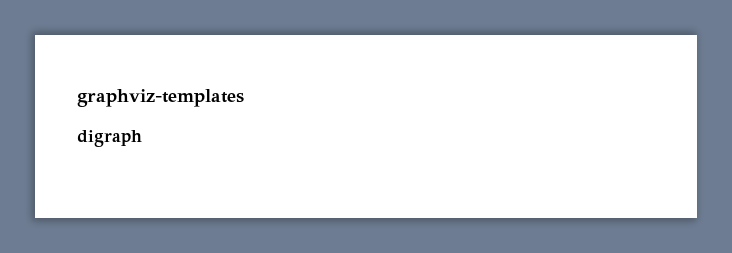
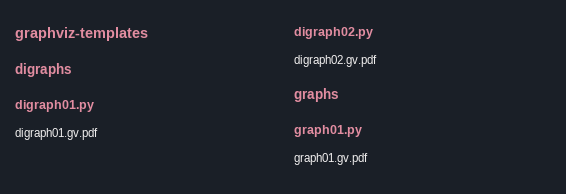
[77,130,142,147] digraph -> [15,63,72,77] [15,100,94,112] [15,128,98,140] [294,27,373,39] [294,55,377,67] [294,88,339,102] [294,125,362,137] [294,153,368,165] digraphs // digraph01.py // digraph01.gv.pdf // digraph02.py // digraph02.gv.pdf // graphs // graph01.py // graph01.gv.pdf

